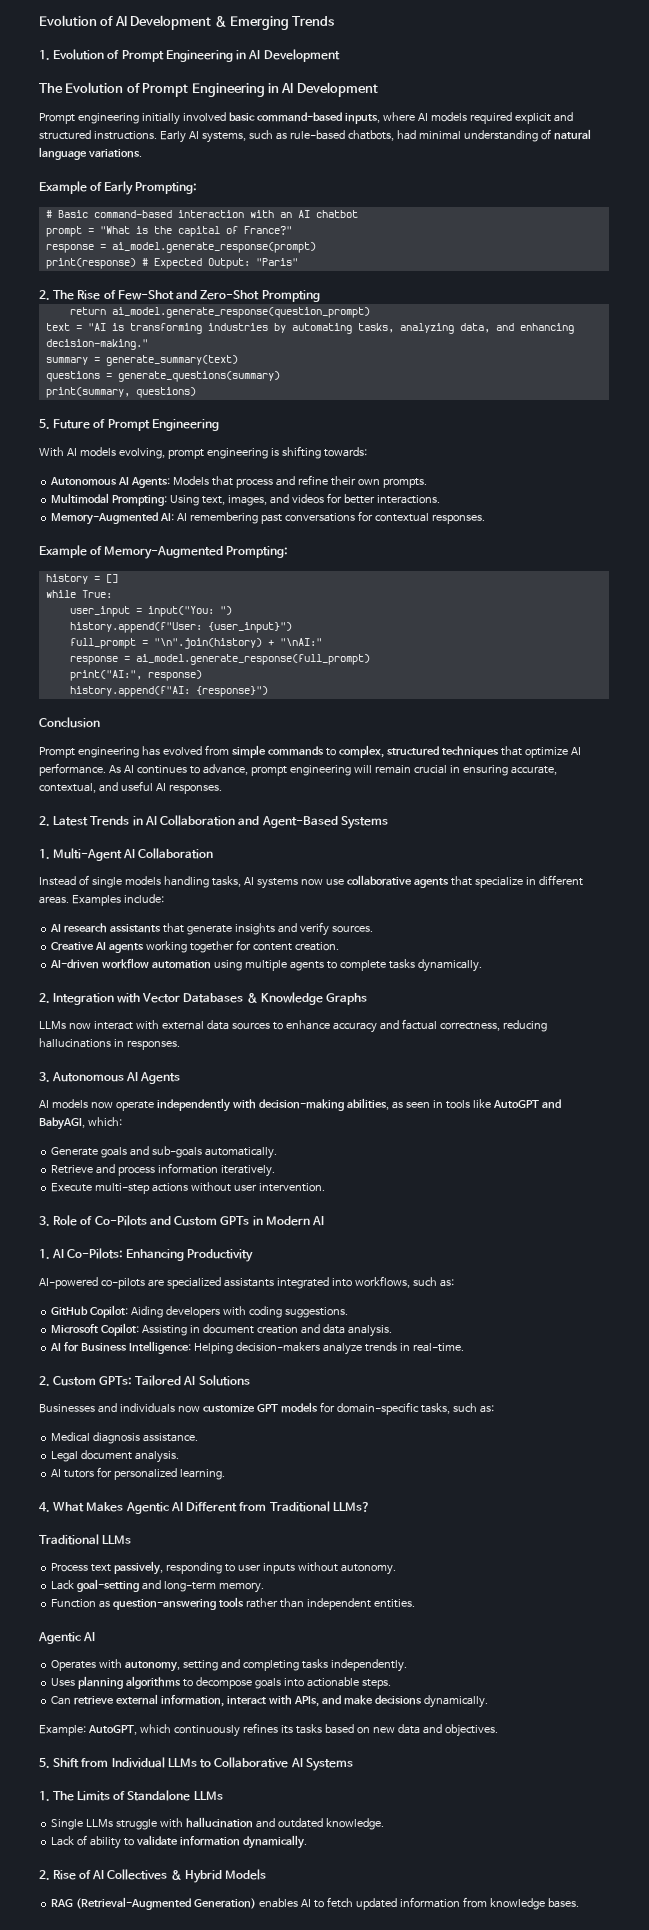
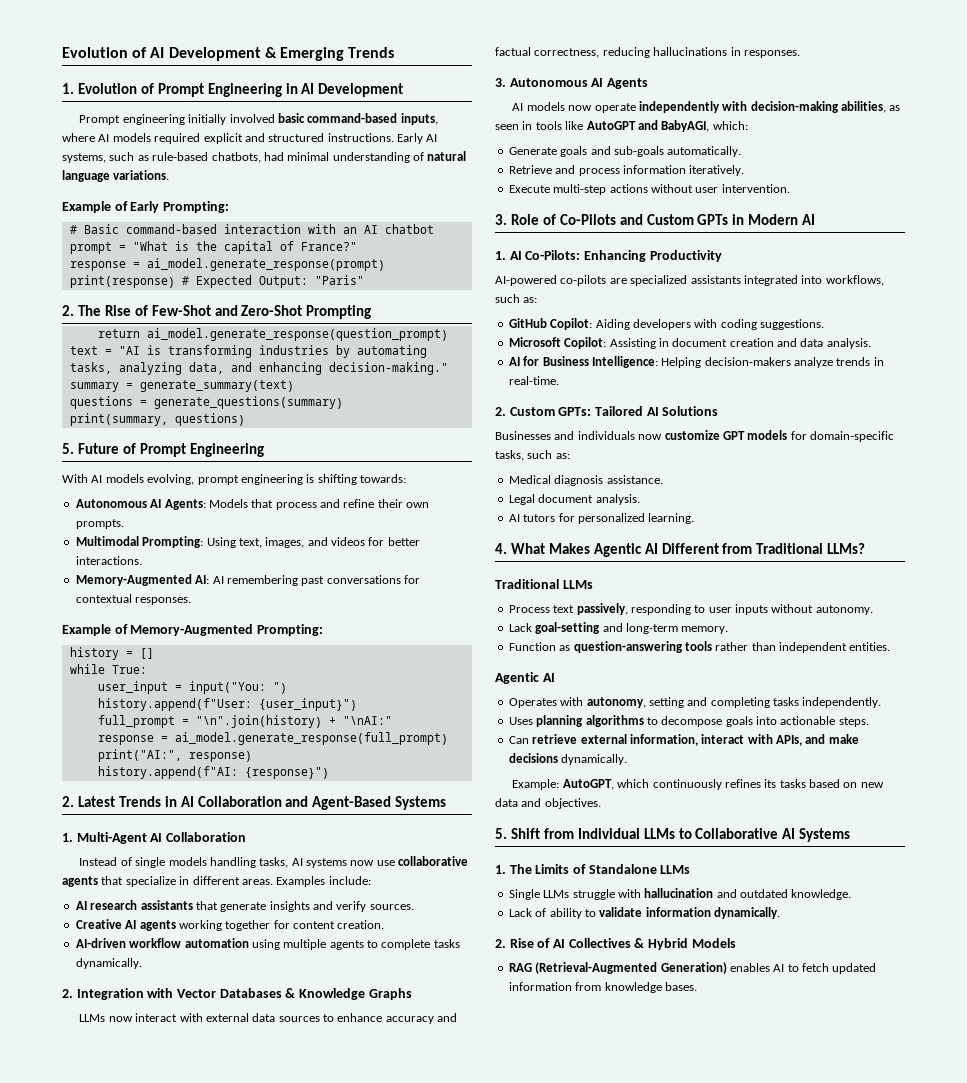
[39,82,378,97] // The Evolution of Prompt Engineering in AI Development -> (404, 90) none
[39,717,100,728] [39,745,581,758] [39,763,557,776] [39,781,222,794] // Conclusion // Prompt engineering has evolved from simple commands to complex, structured techniques that optimize AI performance. As AI continues to advance, prompt engineering will remain crucial in ensuring accurate, contextual, and useful AI responses. -> (329, 773) none

